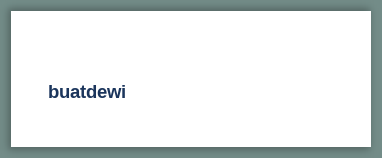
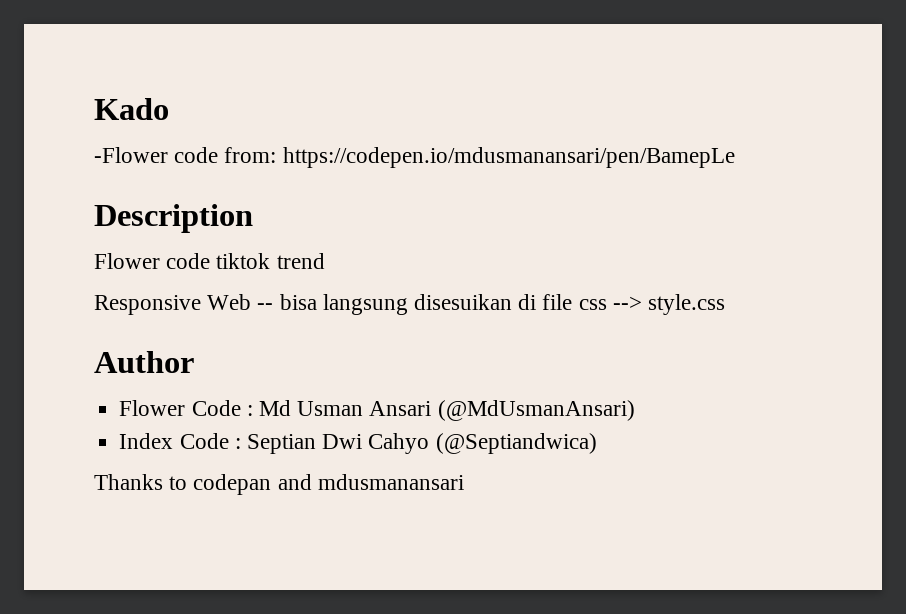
[48,85,126,98] buatdewi -> [94,98,169,120] [94,147,735,168] [94,204,253,233] [94,253,325,269] [94,294,726,315] [94,351,194,373] [119,400,635,421] [119,433,597,454] [94,474,464,495] Kado // -Flower code from: https://codepen.io/mdusmanansari/pen/BamepLe // Description // Flower code tiktok trend // Responsive Web -- bisa langsung disesuikan di file css --> style.css // Author // Flower Code : Md Usman Ansari (@MdUsmanAnsari) // Index Code : Septian Dwi Cahyo (@Septiandwica) // Thanks to codepan and mdusmanansari

